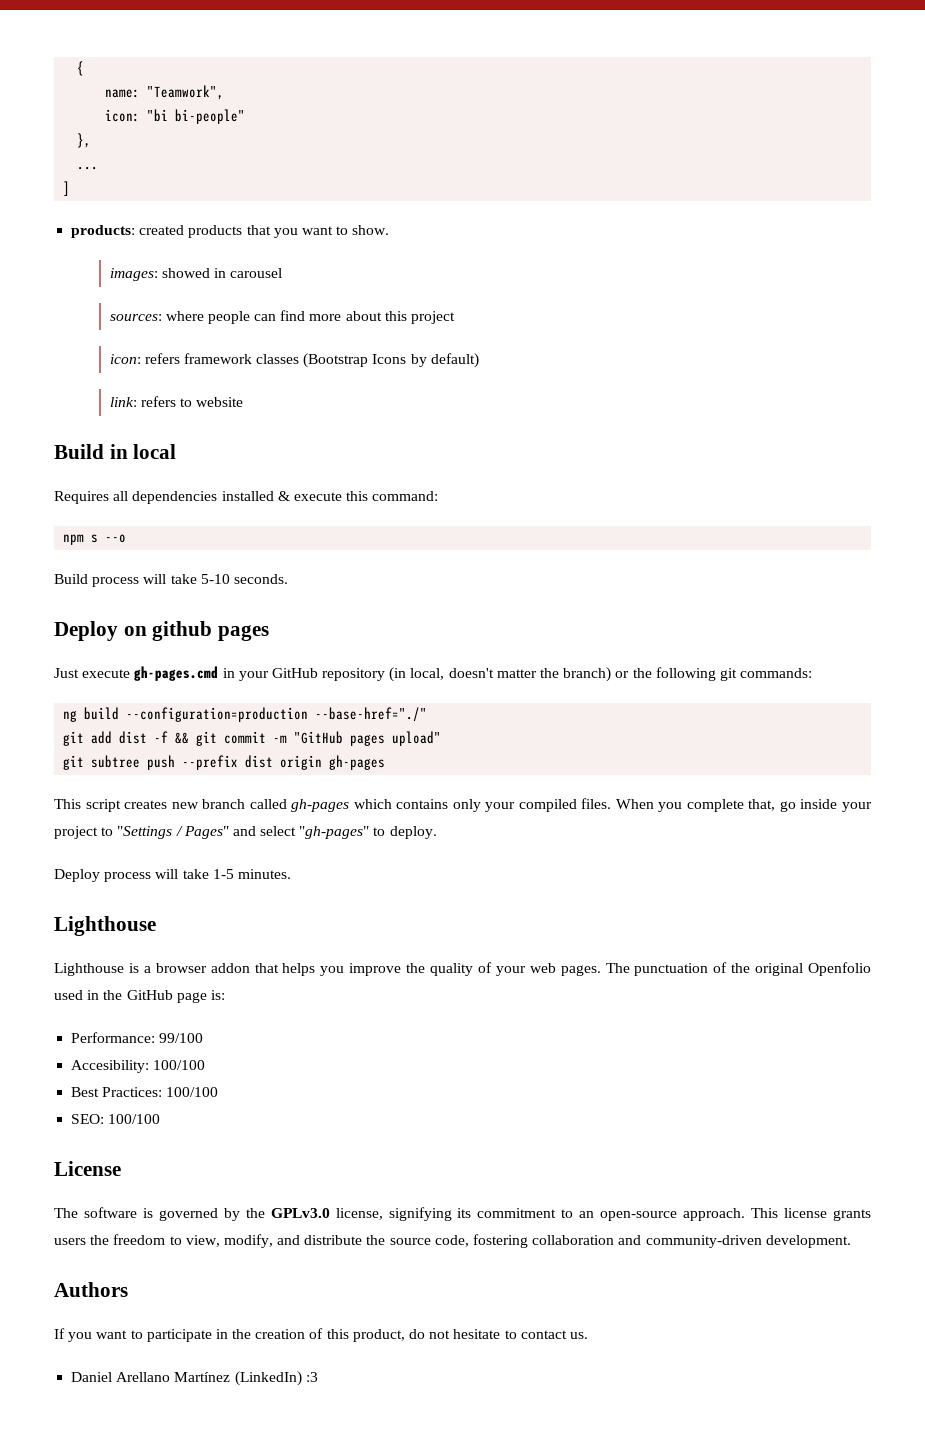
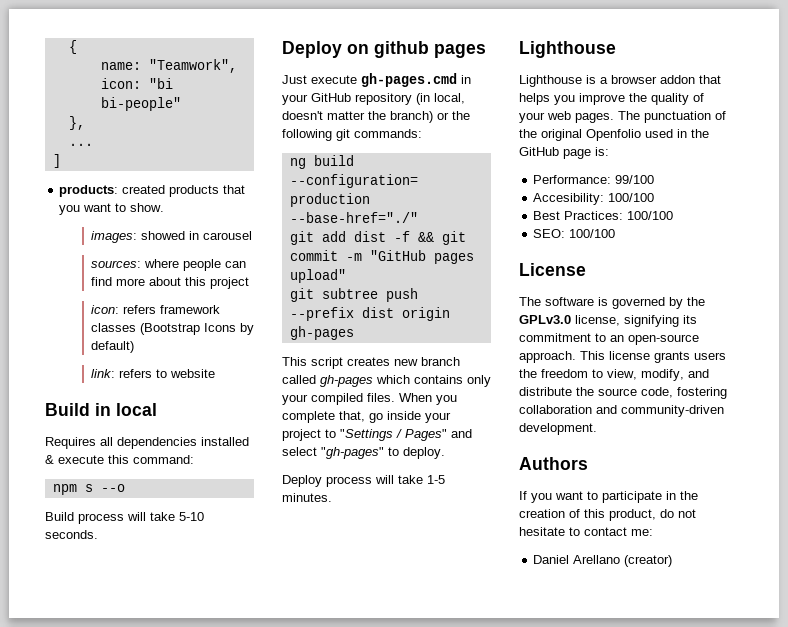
[569,1332,588,1339] us. -> [631,529,653,536] me:
[174,1371,318,1386] Martínez (LinkedIn) :3 -> [624,555,673,567] (creator)

